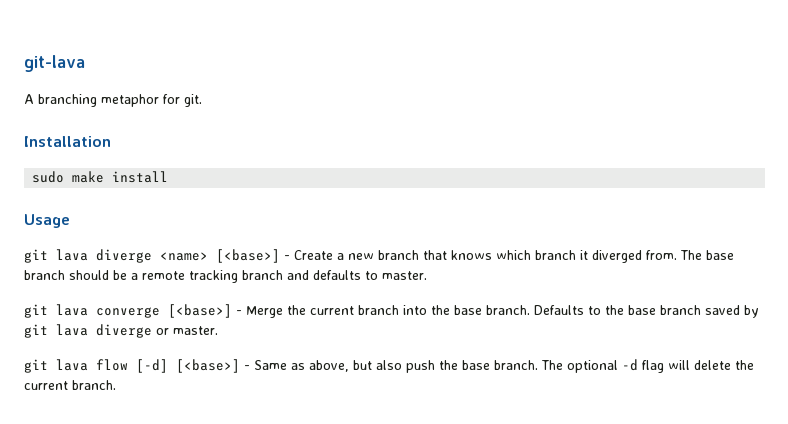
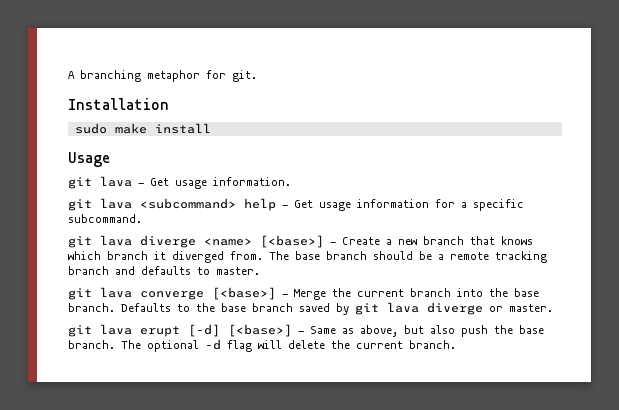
[24,55,85,72] git-lava // -> (68, 75) none
(70, 221) none -> [68,176,291,189] [68,198,524,211] [68,214,142,223] // git lava - Get usage information. // git lava <subcommand> help - Get usage information for a specific subcommand.
[96,359,128,371] flow -> [140,326,180,337] erupt

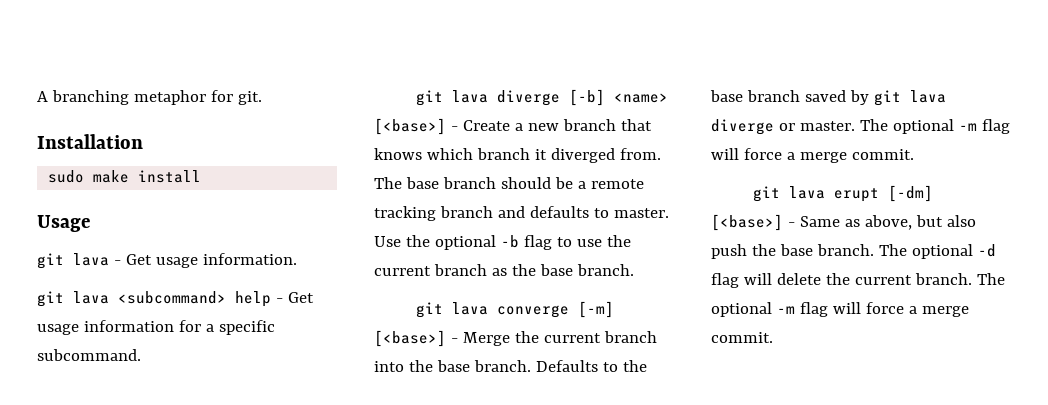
(196, 241) none -> [569,89,606,106] [-b]
(260, 271) none -> [374,235,631,250] [374,264,634,276] Use the optional -b flag to use the current branch as the base branch.
(204, 295) none -> [578,301,615,318] [-m]
(553, 308) none -> [859,119,1010,134] [711,148,914,163] The optional -m flag will force a merge commit.
[188,324,220,337] [-d] -> [888,185,934,202] [-dm]
(456, 344) none -> [976,273,1005,285] [711,302,969,317] [711,332,773,343] The optional -m flag will force a merge commit.

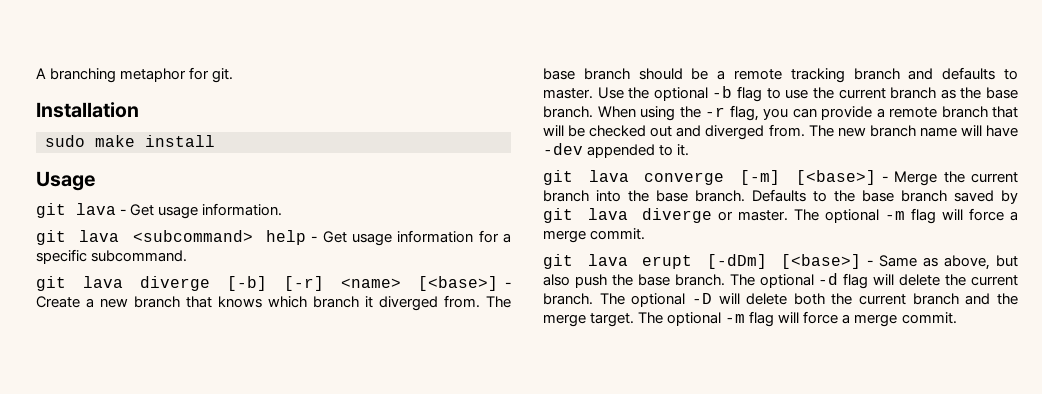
(606, 97) none -> [284,276,325,291] [-r]
(634, 270) none -> [597,105,1018,121] [543,124,1018,140] [543,143,690,158] When using the -r flag, you can provide a remote branch that will be checked out and diverged from. The new branch name will have -dev appended to it.
[888,185,934,202] [-dm] -> [706,254,767,269] [-dDm]
(772, 309) none -> [691,293,1018,305] [543,312,722,327] -D will delete both the current branch and the merge target. The optional

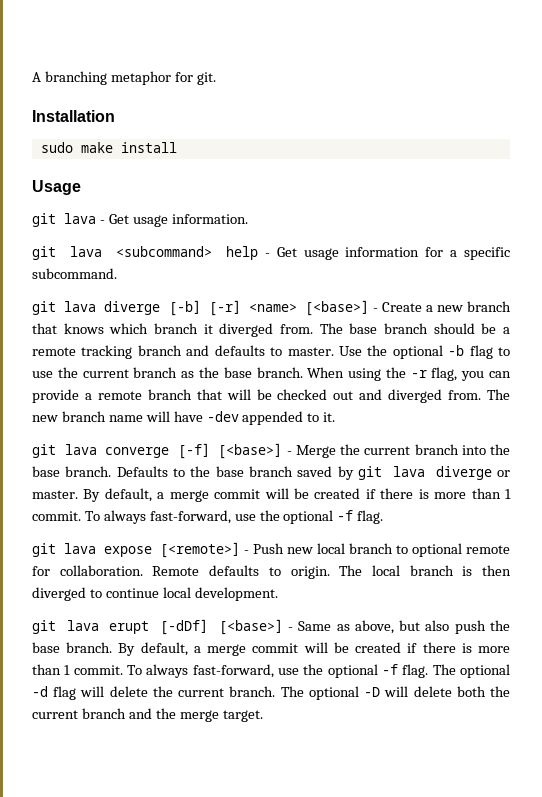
[739,170,780,185] [-m] -> [177,443,210,459] [-f]
[794,208,1018,224] [543,228,646,243] The optional -m flag will force a merge commit. -> [83,488,512,502] [32,510,384,524] [32,542,511,558] [32,565,511,579] [32,587,278,601] By default, a merge commit will be created if there is more than 1 commit. To always fast-forward, use the optional -f flag. // git lava expose [<remote>] - Push new local branch to optional remote for collaboration. Remote defaults to origin. The local branch is then diverged to continue local development.
[706,254,767,269] [-dDm] -> [160,619,209,635] [-dDf]
(725, 280) none -> [118,642,510,656] [32,664,429,678] By default, a merge commit will be created if there is more than 1 commit. To always fast-forward, use the optional -f flag.
[638,311,957,327] The optional -m flag will force a merge commit. -> (263, 716) none

